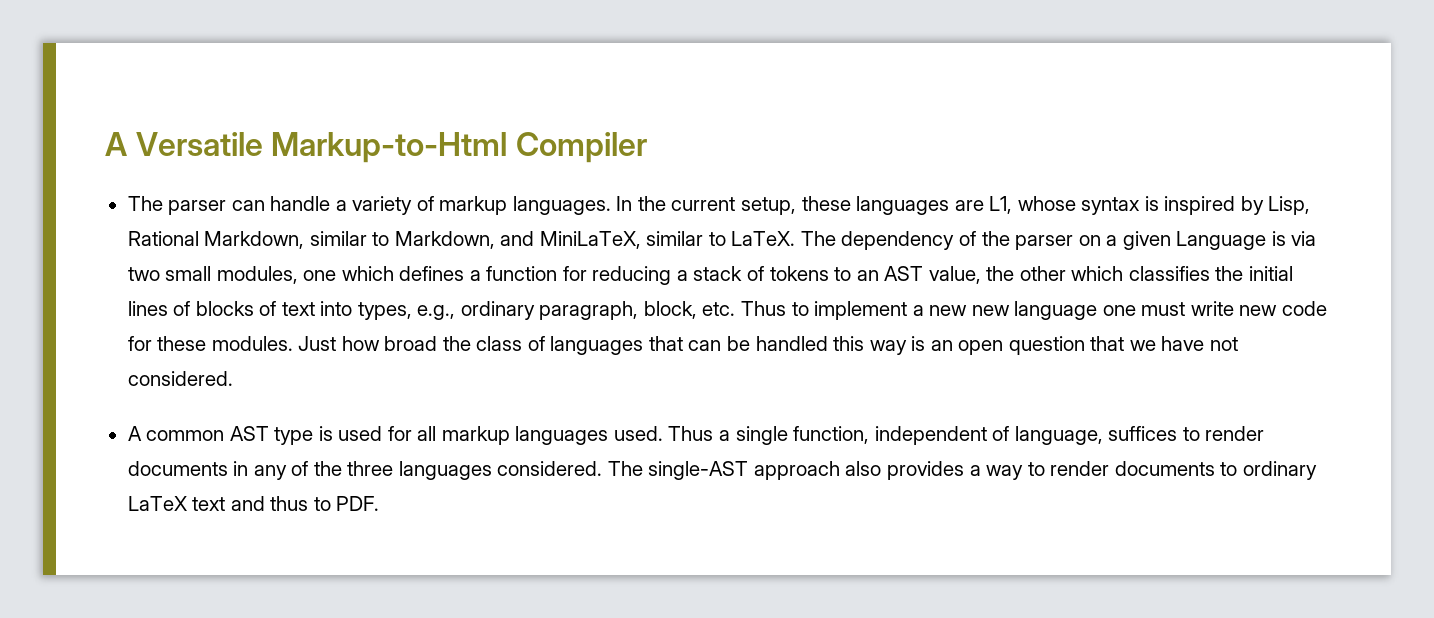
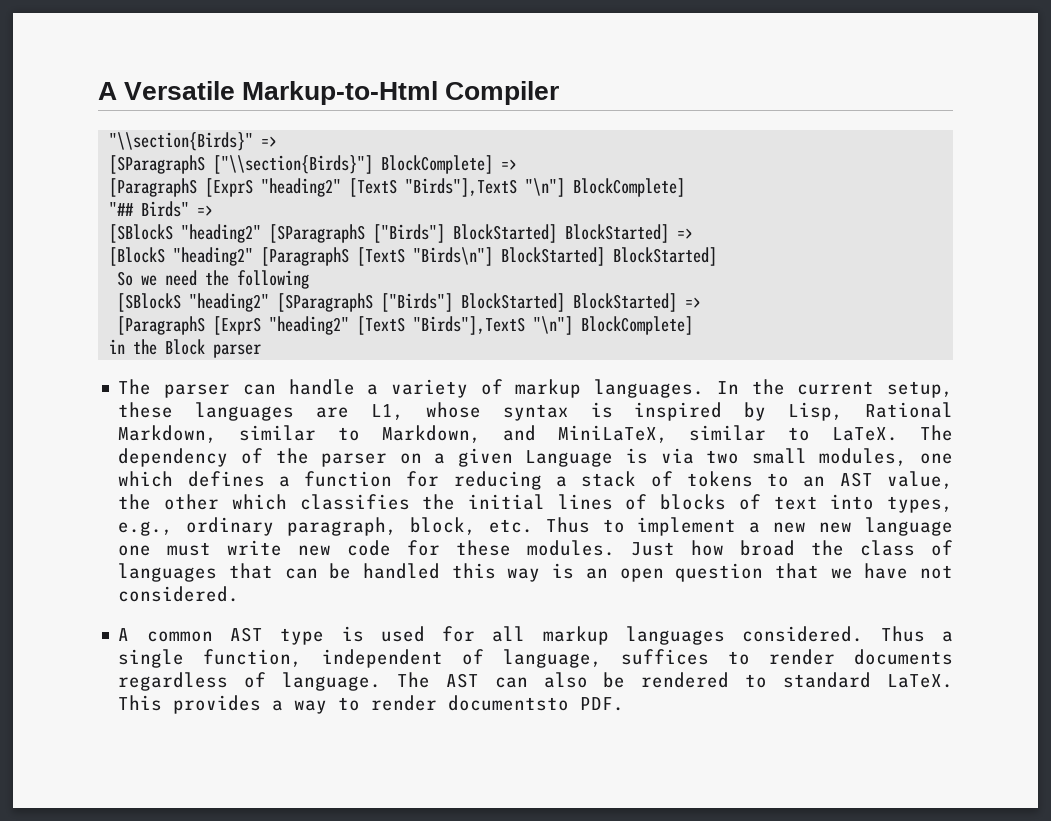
(647, 147) none -> [109,132,278,151] [109,155,518,174] [109,178,686,197] [109,201,214,217] [109,224,694,243] [109,247,718,266] [117,270,310,289] [117,293,702,312] [117,316,694,335] [109,339,262,358] // "\\section{Birds}" => // [SParagraphS ["\\section{Birds}"] BlockComplete] => // [ParagraphS [ExprS "heading2" [TextS "Birds"],TextS "\n"] BlockComplete] // "## Birds" => // [SBlockS "heading2" [SParagraphS ["Birds"] BlockStarted] BlockStarted] => // [BlockS "heading2" [ParagraphS [TextS "Birds\n"] BlockStarted] BlockStarted] // So we need the following // [SBlockS "heading2" [SParagraphS ["Birds"] BlockStarted] BlockStarted] => // [ParagraphS [ExprS "heading2" [TextS "Birds"],TextS "\n"] BlockComplete] // in the Block parser
[613,426,663,441] used. -> [742,626,864,642] considered.
[233,461,882,480] in any of the three languages considered. The single-AST approach also -> [118,672,953,691] [118,695,163,711] regardless of language. The AST can also be rendered to standard LaTeX. This
[1114,461,1317,480] [127,496,331,511] documents to ordinary LaTeX text and thus to -> [448,695,570,711] documentsto

